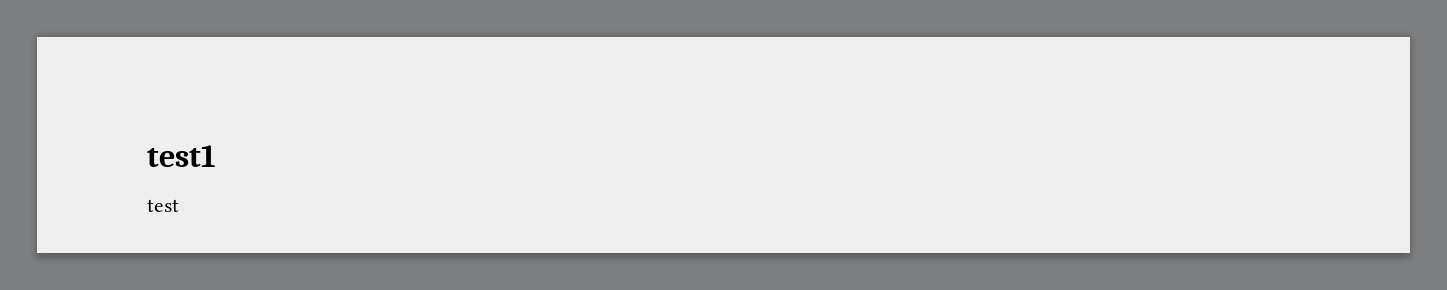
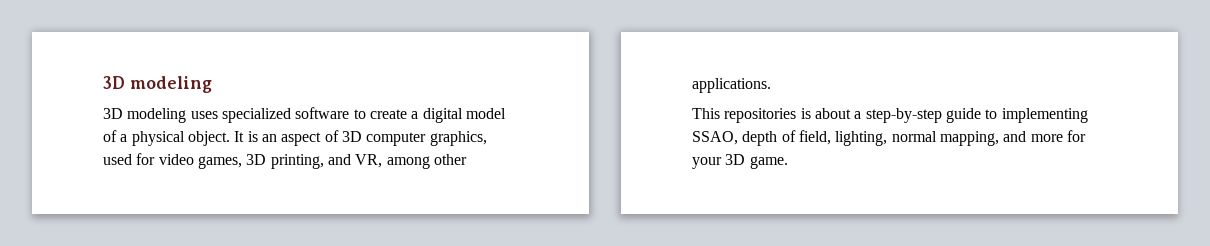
[147,145,216,167] [147,199,179,212] test1 // test -> [103,76,212,93] [103,107,506,123] [103,130,487,146] [103,153,467,169] [692,78,771,93] [692,108,1088,123] [692,130,1086,146] [692,154,788,169] 3D modeling // 3D modeling uses specialized software to create a digital model of a physical object. It is an aspect of 3D computer graphics, used for video games, 3D printing, and VR, among other applications. // This repositories is about a step-by-step guide to implementing SSAO, depth of field, lighting, normal mapping, and more for your 3D game.

